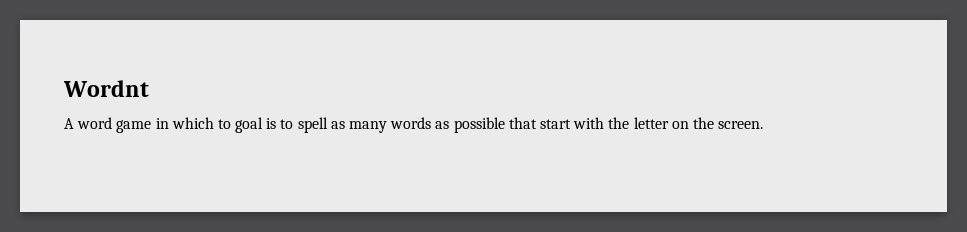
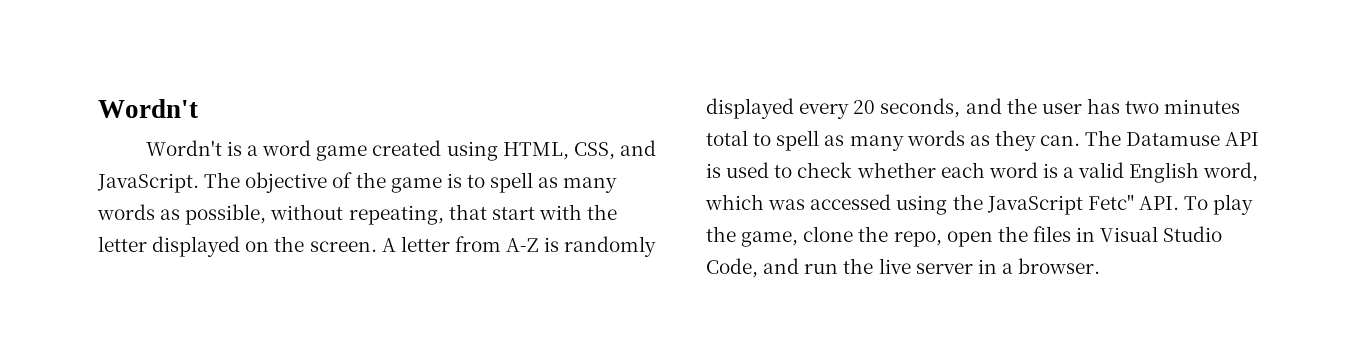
[63,80,149,97] [64,117,264,133] Wordnt // A word game in which to goal -> [98,99,198,118] [145,140,657,161] [97,172,442,193] Wordn't // Wordn't is a word game created using HTML, CSS, and JavaScript. The objective of the game
[453,117,505,133] possible -> [185,204,444,225] possible, without repeating,
(669, 123) none -> [152,236,241,257] displayed
(764, 125) none -> [381,236,657,257] [706,98,1241,119] [706,130,1260,151] [706,162,1259,183] [705,194,1254,215] [706,226,1223,247] [706,258,1101,278] A letter from A-Z is randomly displayed every 20 seconds, and the user has two minutes total to spell as many words as they can. The Datamuse API is used to check whether each word is a valid English word, which was accessed using the JavaScript Fetc" API. To play the game, clone the repo, open the files in Visual Studio Code, and run the live server in a browser.

